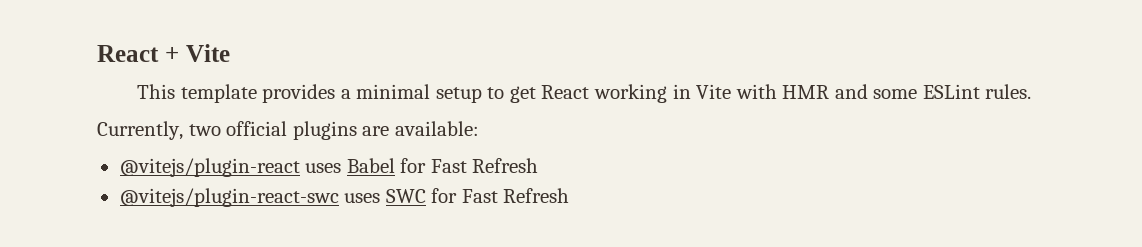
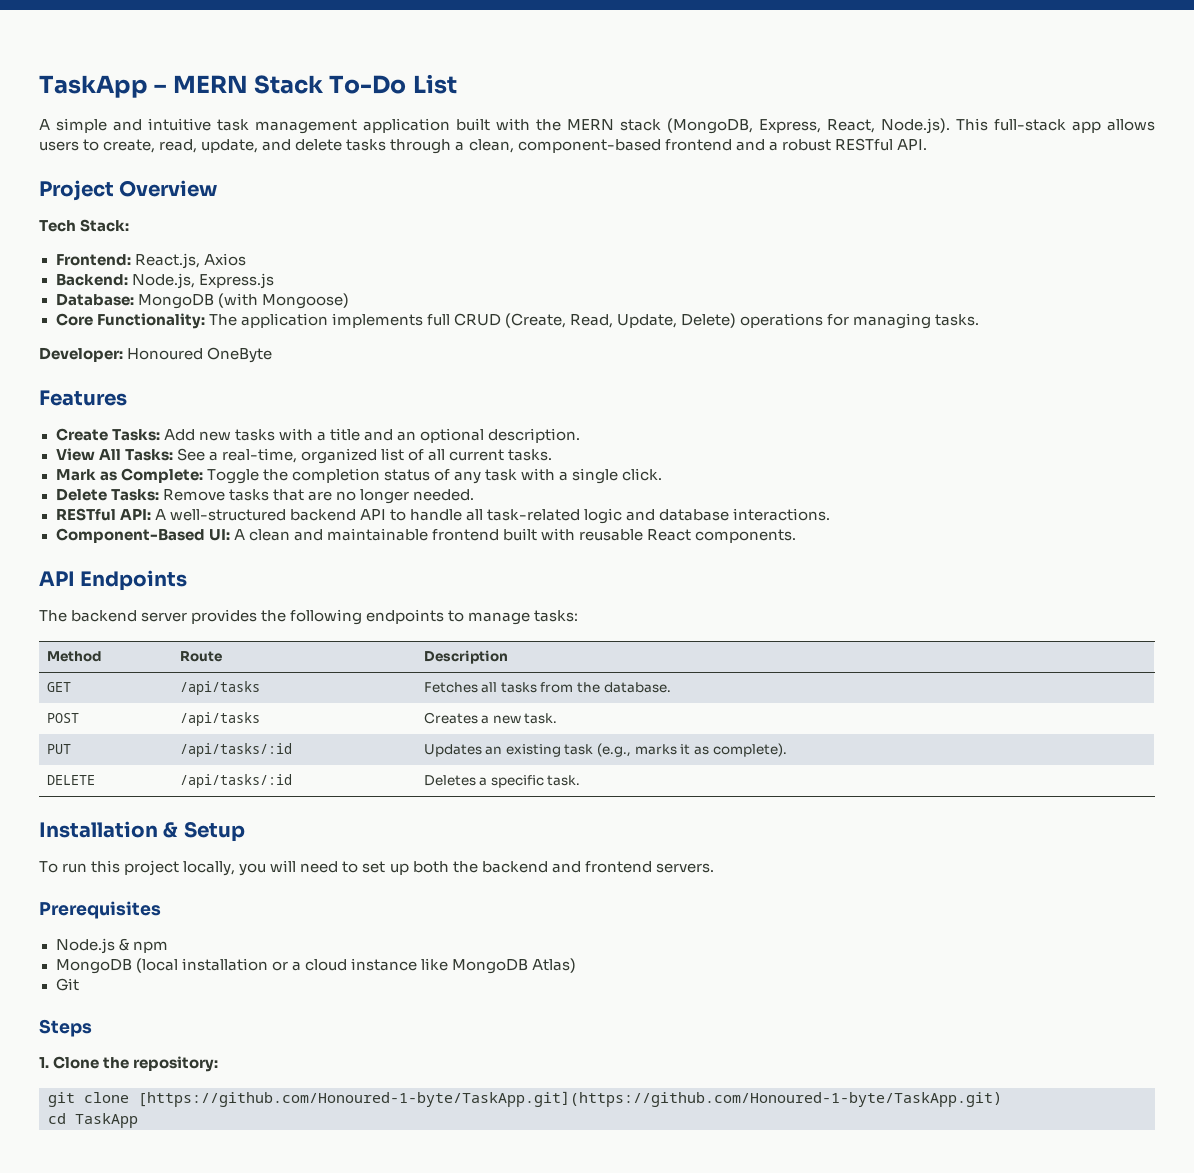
[97,44,230,62] [137,84,1032,103] [97,121,479,140] [119,158,539,177] [119,188,570,207] React + Vite // This template provides a minimal setup to get React working in Vite with HMR and some ESLint rules. // Currently, two official plugins are available: // @vitejs/plugin-react uses Babel for Fast Refresh // @vitejs/plugin-react-swc uses SWC for Fast Refresh -> [39,74,457,98] [39,118,1155,134] [39,138,927,154] [39,180,218,201] [39,219,130,232] [55,253,246,269] [55,273,274,289] [55,293,349,309] [55,313,980,329] [39,347,273,363] [39,390,127,406] [55,428,581,443] [55,448,553,464] [55,468,663,484] [55,488,474,504] [55,508,831,524] [55,528,797,543] [39,570,188,591] [39,609,579,625] [46,651,101,662] [179,651,222,662] [423,650,508,664] [46,682,71,692] [179,681,260,695] [423,682,671,693] [46,713,79,723] [179,712,260,726] [423,712,558,724] [46,744,71,754] [179,743,292,757] [423,743,787,757] [46,775,95,785] [179,774,292,788] [423,775,581,788] [39,821,245,842] [39,860,714,876] [39,901,161,919] [55,938,168,954] [55,958,576,974] [55,978,79,991] [39,1019,92,1037] [39,1056,219,1072] [48,1091,1002,1107] [48,1113,138,1128] TaskApp – MERN Stack To-Do List // A simple and intuitive task management application built with the MERN stack (MongoDB, Express, React, Node.js). This full-stack app allows users to create, read, update, and delete tasks through a clean, component-based frontend and a robust RESTful API. // Project Overview // Tech Stack: // Frontend: React.js, Axios // Backend: Node.js, Express.js // Database: MongoDB (with Mongoose) // Core Functionality: The application implements full CRUD (Create, Read, Update, Delete) operations for managing tasks. // Developer: Honoured OneByte // Features // Create Tasks: Add new tasks with a title and an optional description. // View All Tasks: See a real-time, organized list of all current tasks. // Mark as Complete: Toggle the completion status of any task with a single click. // Delete Tasks: Remove tasks that are no longer needed. // RESTful API: A well-structured backend API to handle all task-related logic and database interactions. // Component-Based UI: A clean and maintainable frontend built with reusable React components. // API Endpoints // The backend server provides the following endpoints to manage tasks: // Method | Route | Description // GET | /api/tasks | Fetches all tasks from the database. // POST | /api/tasks | Creates a new task. // PUT | /api/tasks/:id | Updates an existing task (e.g., marks it as complete). // DELETE | /api/tasks/:id | Deletes a specific task. // Installation & Setup // To run this project locally, you will need to set up both the backend and frontend servers. // Prerequisites // Node.js & npm // MongoDB (local installation or a cloud instance like MongoDB Atlas) // Git // Steps // 1. Clone the repository: // git clone [https://github.com/Honoured-1-byte/TaskApp.git](https://github.com/Honoured-1-byte/TaskApp.git) // cd TaskApp

